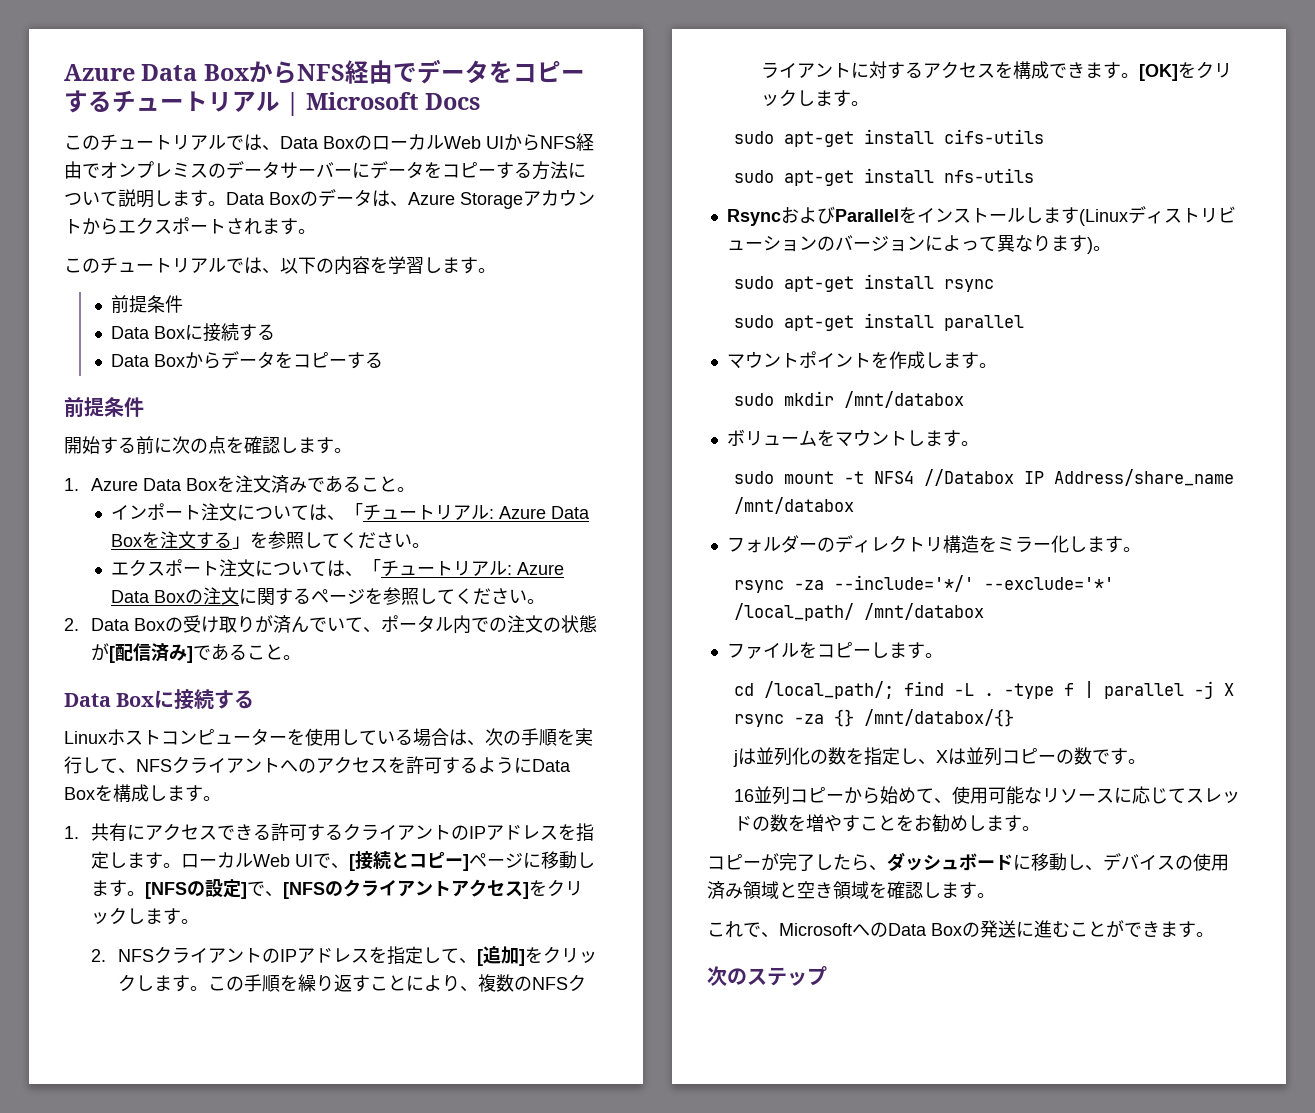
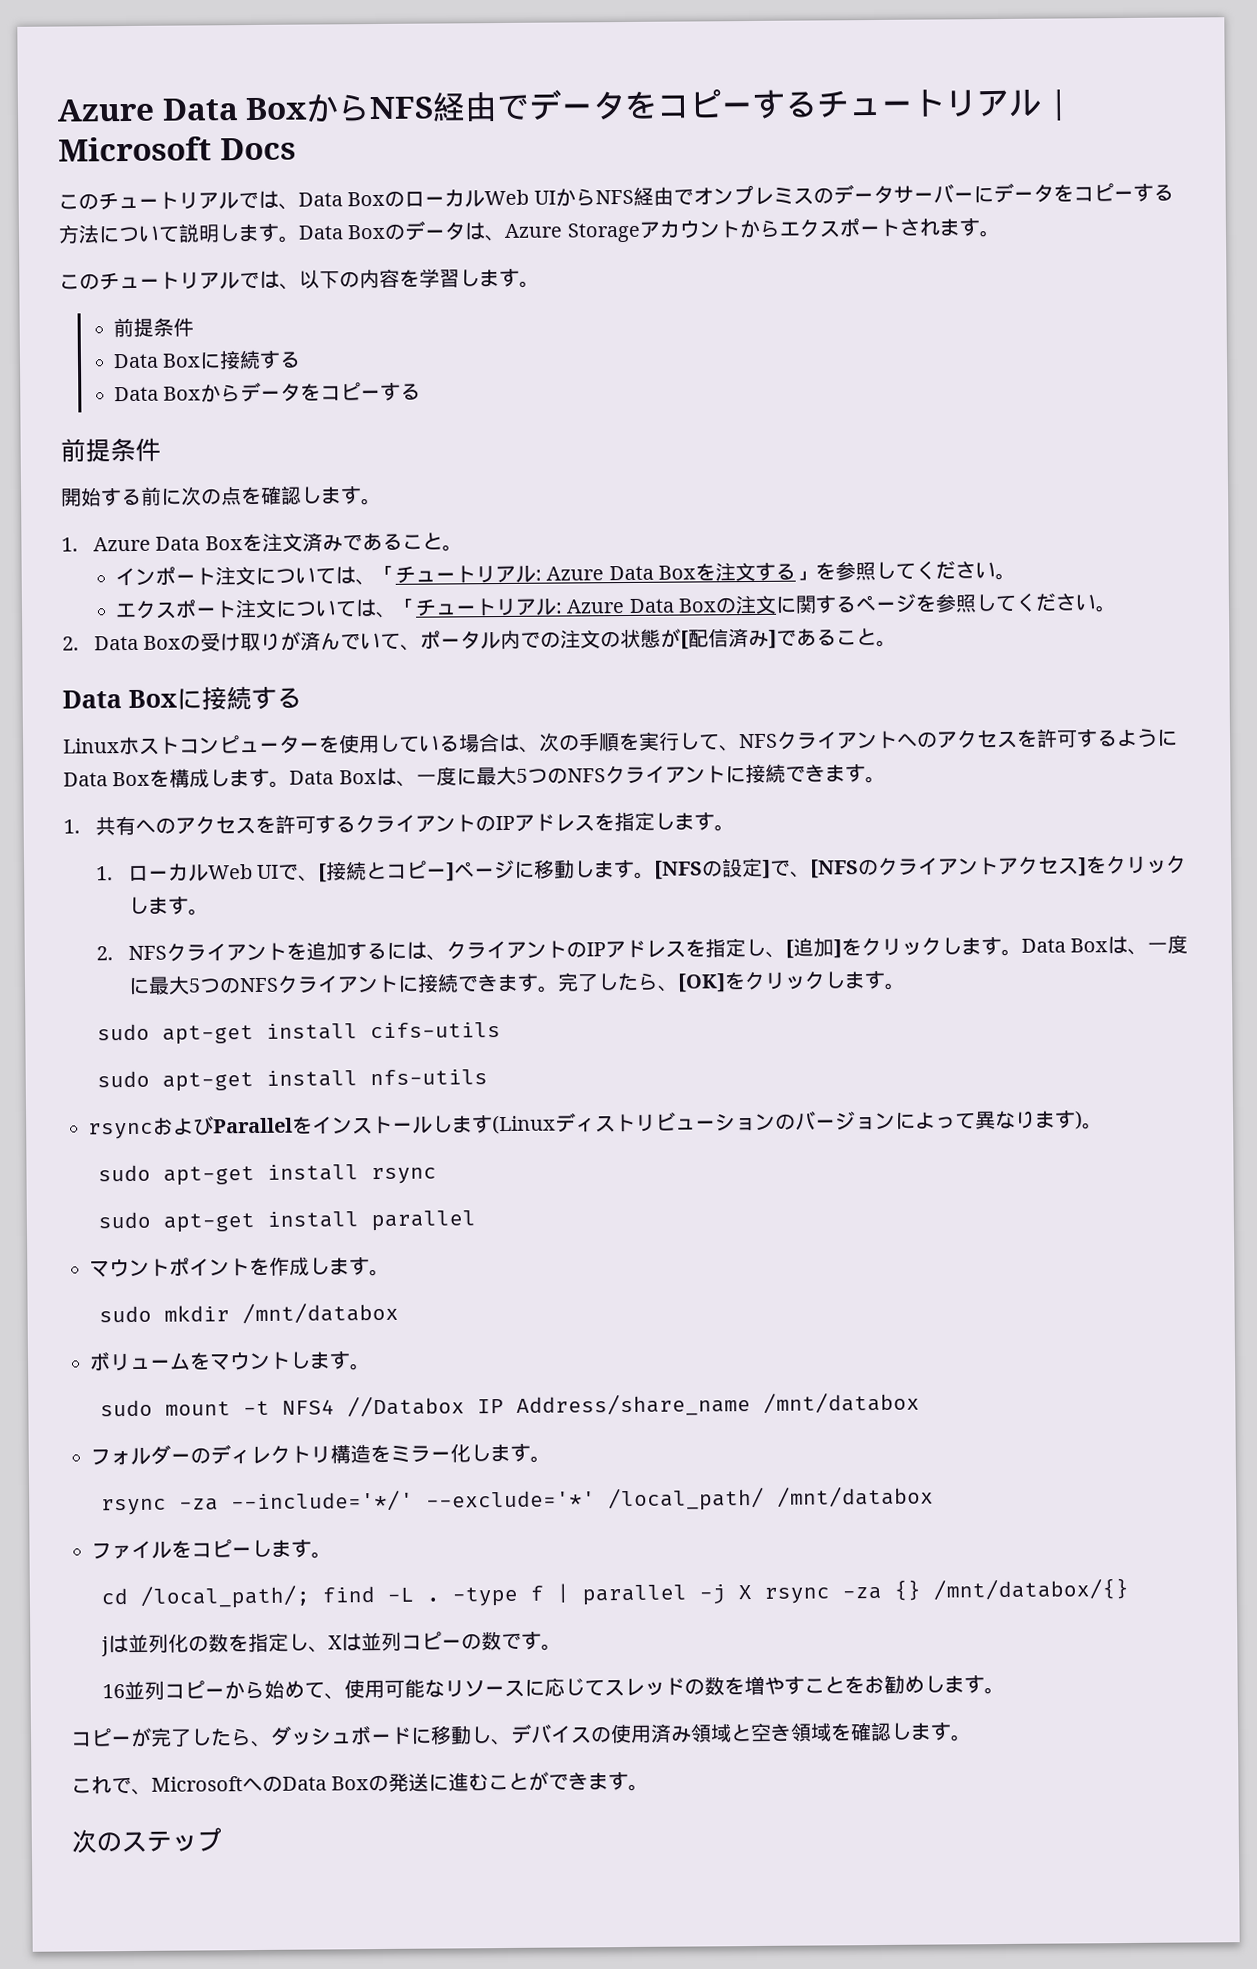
(221, 798) none -> [289,763,886,787] Data Boxは、一度に最大5つのNFSクライアントに接続できます。
[127,823,272,841] にアクセスできる -> [134,815,276,835] へのアクセスを
(182, 865) none -> [95,866,113,881] // 1.
[262,946,460,965] のIPアドレスを指定して -> [285,938,766,962] を追加するには、クライアントのIPアドレスを指定し
[208,974,587,992] [761,61,1140,79] この手順を繰り返すことにより、複数のNFSクライアントに対するアクセスを構成できます。 -> [1020,934,1188,955] [127,972,679,996] Data Boxは、一度に最大5つのNFSクライアントに接続できます。完了したら、
[726,209,781,226] Rsync -> [88,1122,154,1140] rsync

